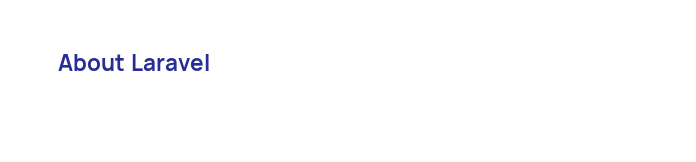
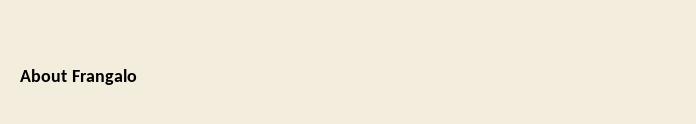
[131,54,211,71] Laravel -> [71,69,137,85] Frangalo

